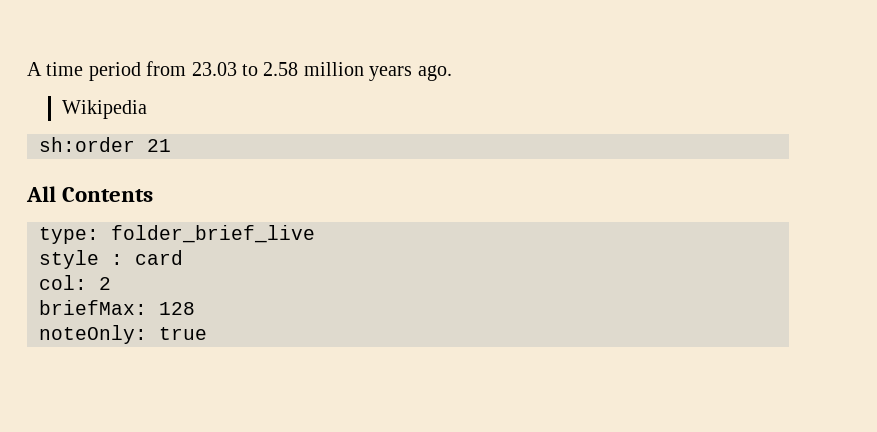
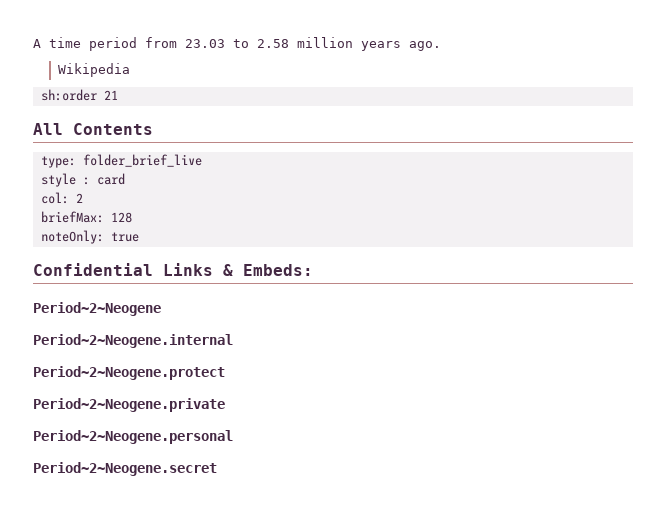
(207, 333) none -> [33,263,313,276] [33,302,161,316] [33,334,233,348] [33,366,225,380] [33,398,225,412] [33,430,233,444] [33,462,217,476] // Confidential Links & Embeds: // Period~2~Neogene // Period~2~Neogene.internal // Period~2~Neogene.protect // Period~2~Neogene.private // Period~2~Neogene.personal // Period~2~Neogene.secret

